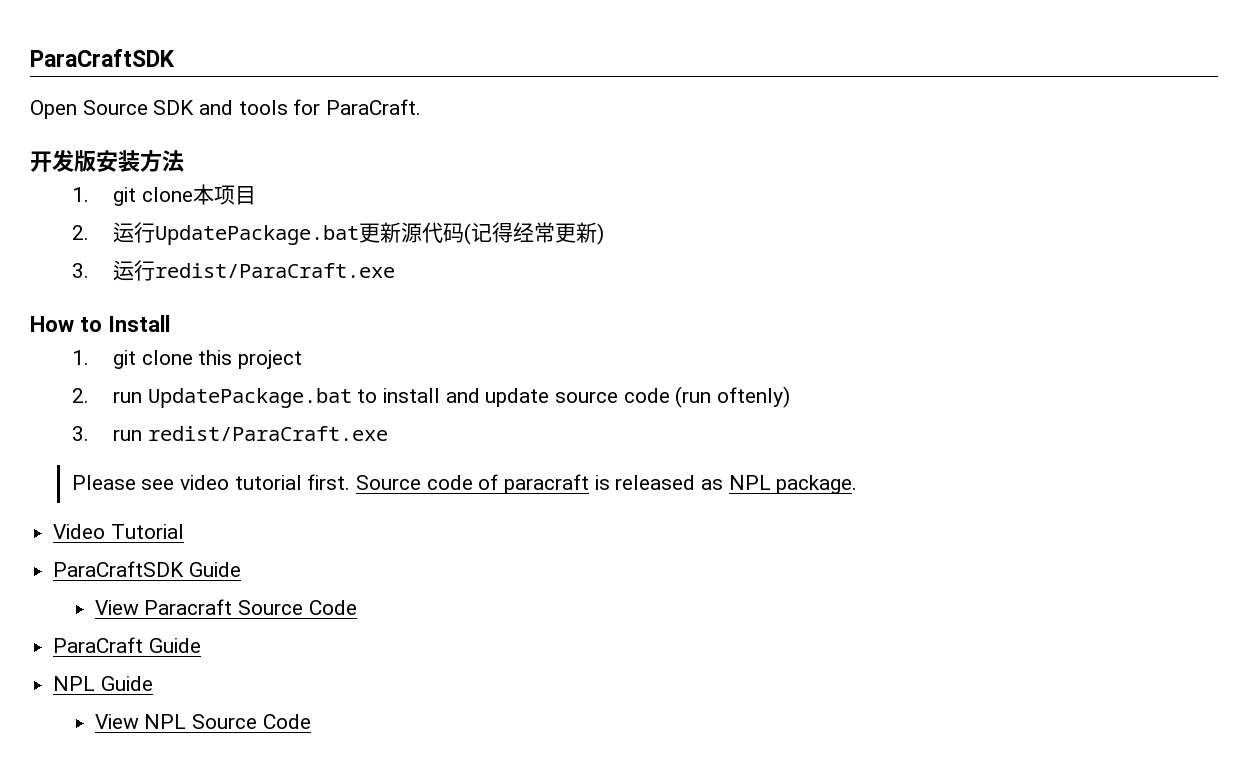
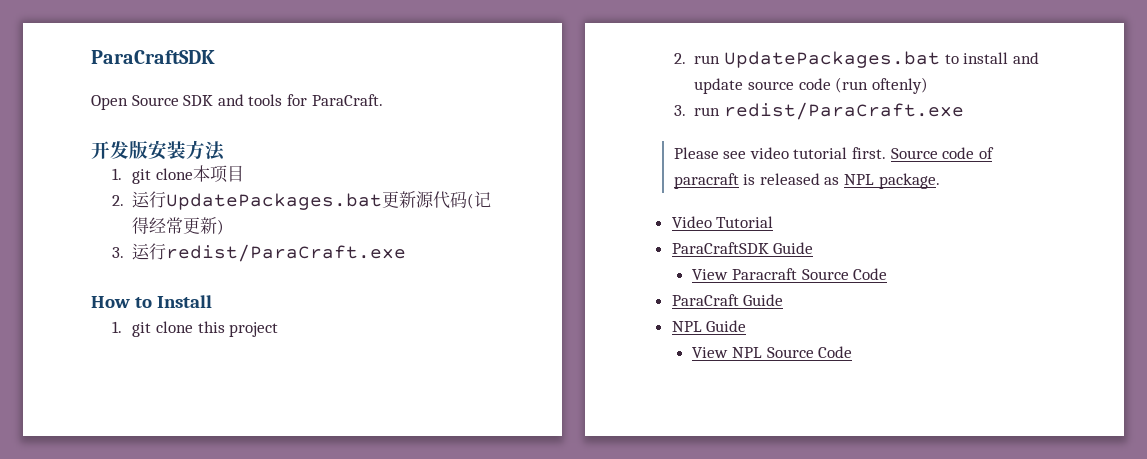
[155,225,360,245] UpdatePackage.bat -> [166,193,383,210] UpdatePackages.bat
[147,388,352,408] UpdatePackage.bat -> [723,51,940,68] UpdatePackages.bat

